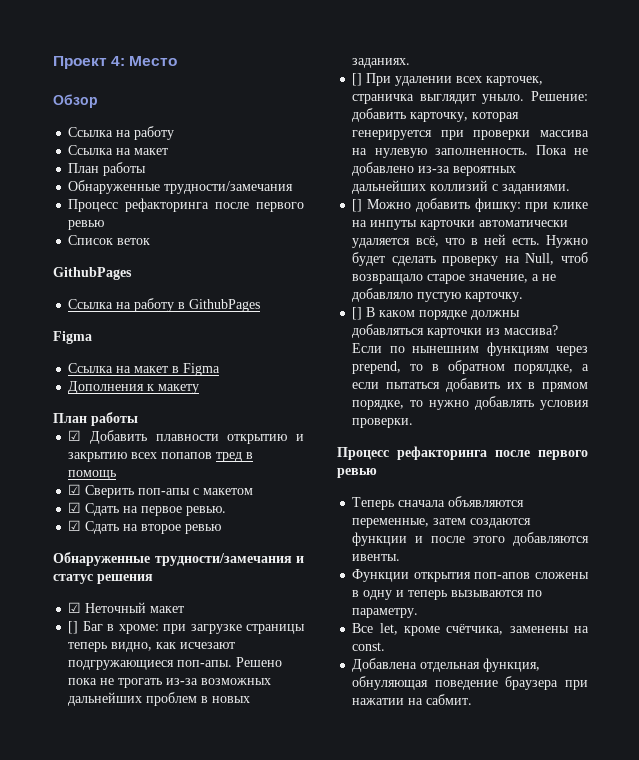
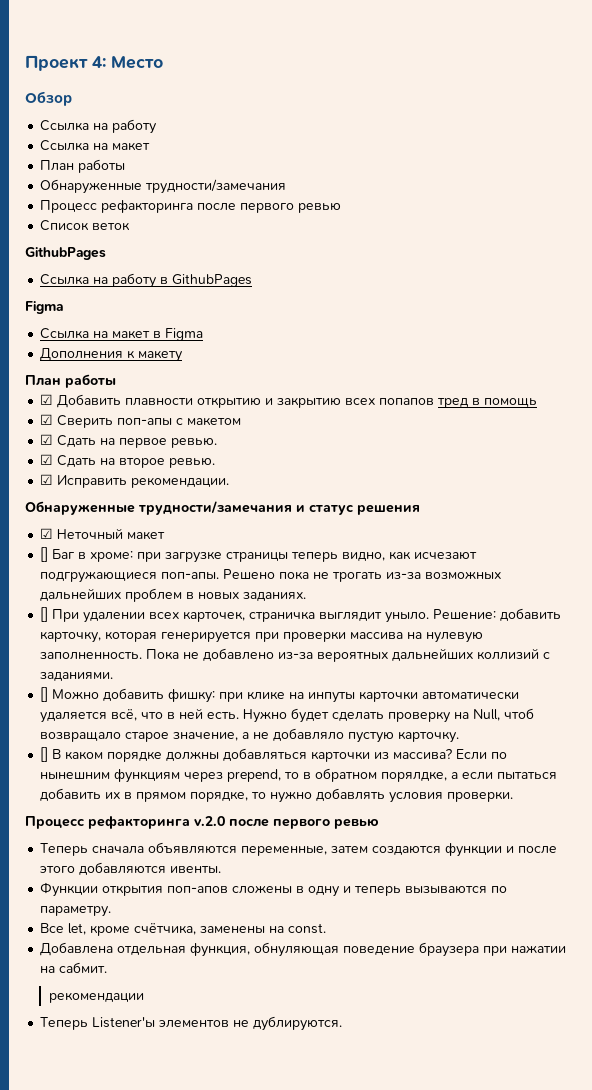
[185,524,222,534] ревью -> [169,458,216,468] [40,474,230,488] ревью. // ☑ Исправить рекомендации.
(487, 453) none -> [194,816,225,826] v.2.0
(473, 699) none -> [48,992,144,1003] [40,1016,343,1031] // рекомендации // Теперь Listener'ы элементов не дублируются.

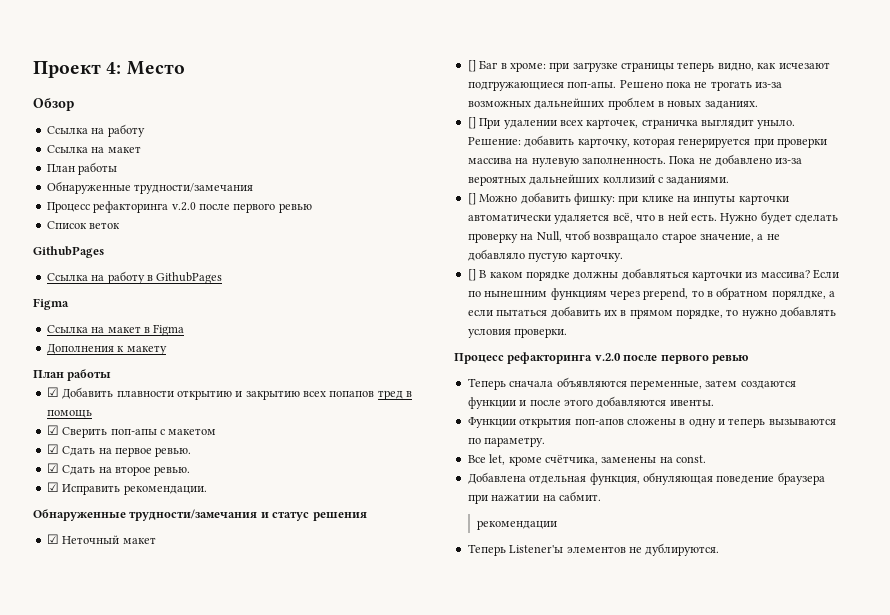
(194, 206) none -> [171,202,196,211] v.2.0

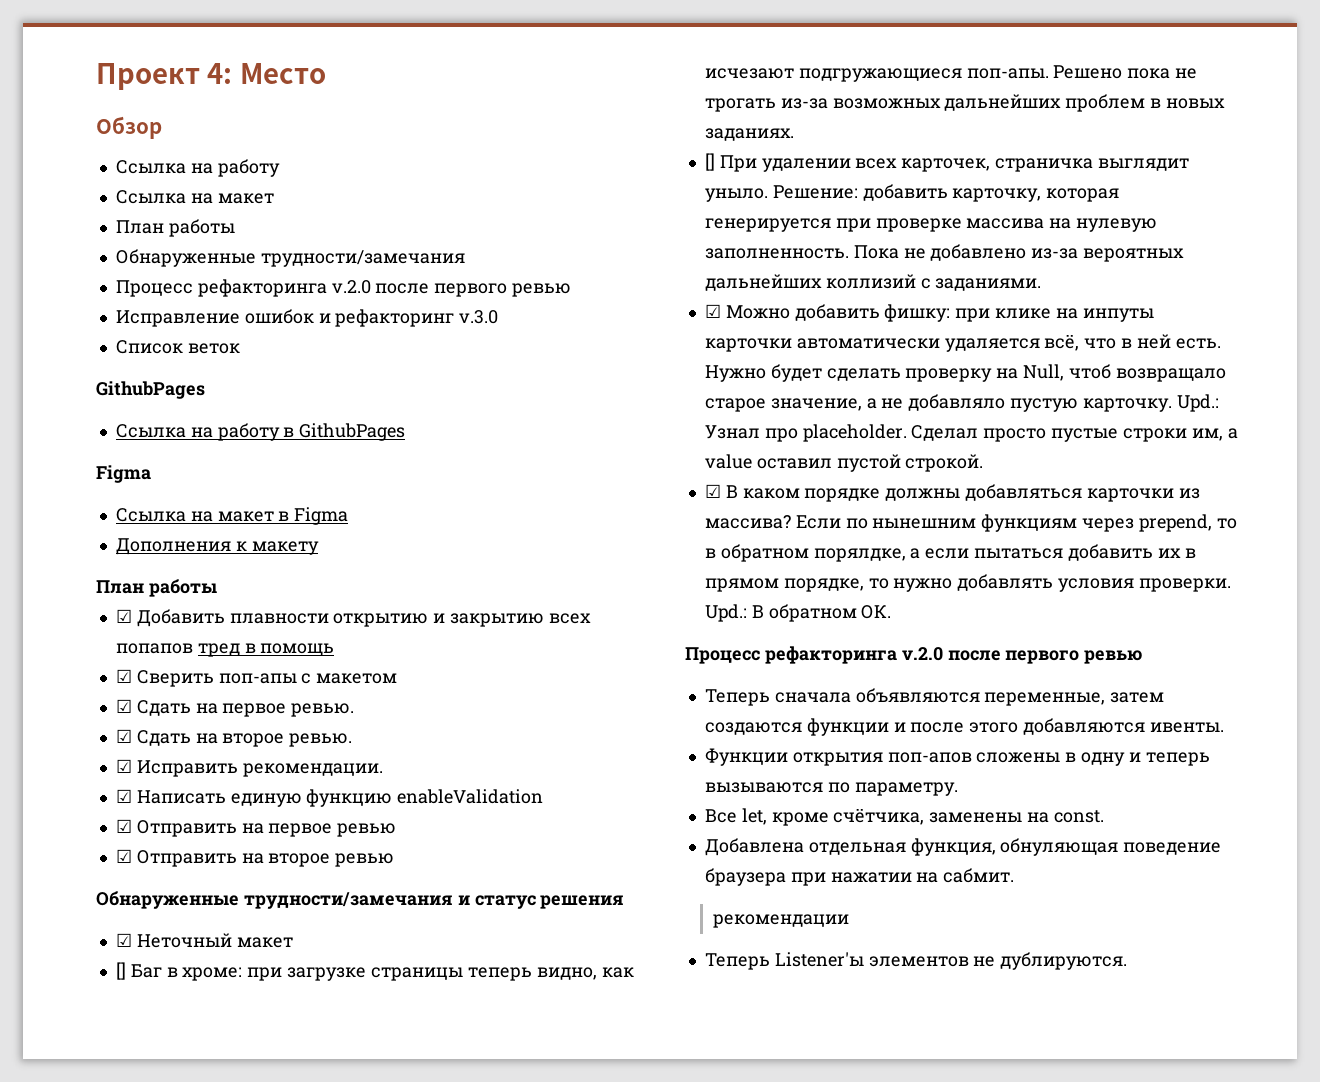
(312, 208) none -> [115,309,499,327] // Исправление ошибок и рефакторинг v.3.0
(207, 490) none -> [115,789,544,807] [115,819,397,837] [115,849,395,867] // ☑ Написать единую функцию enableValidation // ☑ Отправить на первое ревью // ☑ Отправить на второе ревью
[777,138,827,148] проверки -> [875,218,962,232] проверке
[467,193,476,205] [] -> [704,304,721,318] ☑
[467,269,476,281] // [] -> [1176,394,1219,412] [704,424,1238,442] [704,454,984,472] [704,484,721,498] Upd.: Узнал про placeholder. Сделал просто пустые строки им, а value оставил пустой строкой. // ☑
(568, 333) none -> [704,604,892,622] Upd.: В обратном ОК.

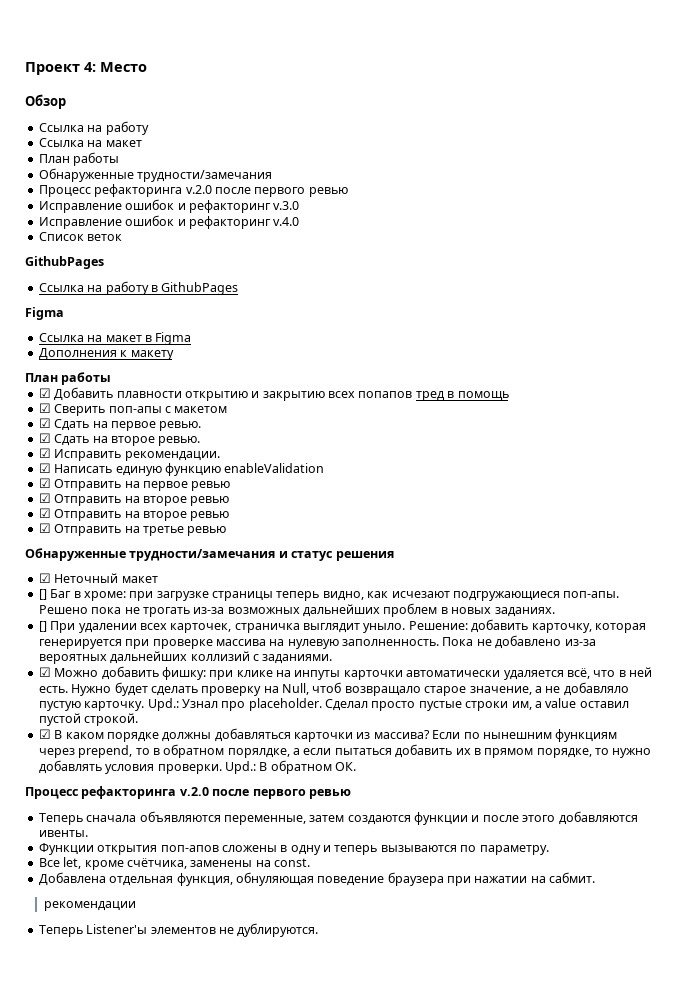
(499, 317) none -> [38,215,300,229] // Исправление ошибок и рефакторинг v.4.0
(395, 860) none -> [38,508,230,521] [38,523,227,536] // ☑ Отправить на второе ревью // ☑ Отправить на третье ревью

